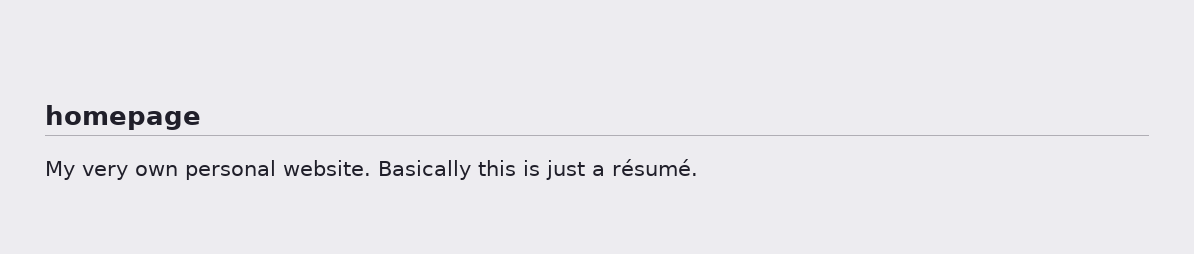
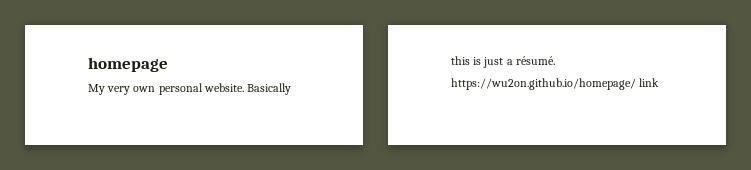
(698, 167) none -> [451,78,660,90] // https://wu2on.github.io/homepage/ link

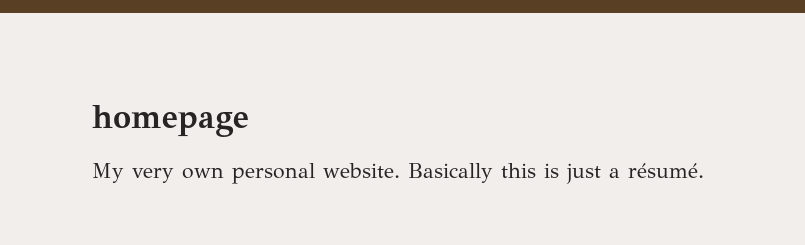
[451,78,660,90] // https://wu2on.github.io/homepage/ link -> (704, 170) none

